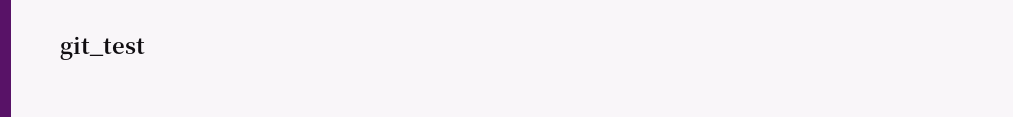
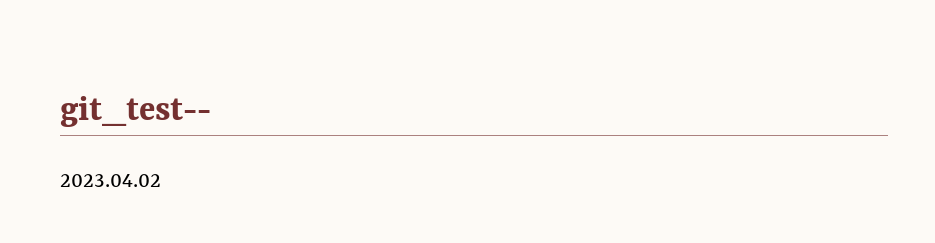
[60,36,145,60] git_test -> [60,96,211,127] [60,174,161,187] git_test-- // 2023.04.02

